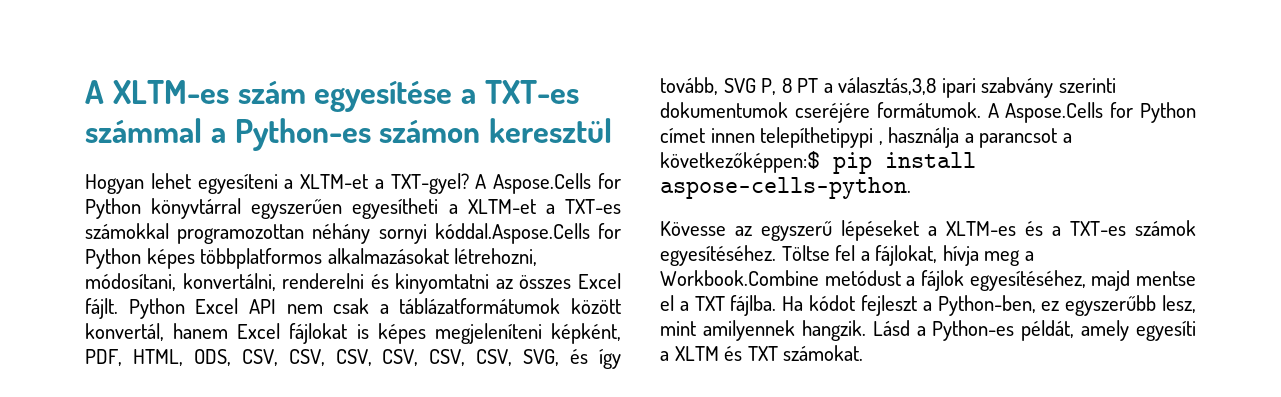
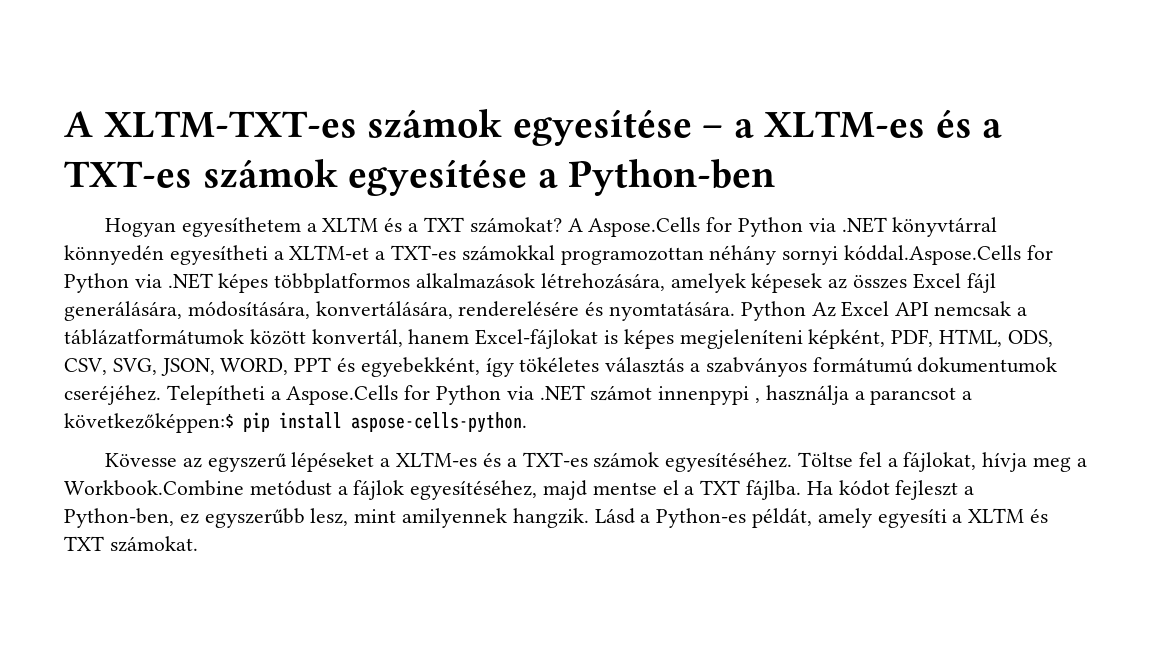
[85,80,579,112] [85,118,613,151] [85,173,622,194] [85,198,343,219] A XLTM-es szám egyesítése a TXT-es számmal a Python-es számon keresztül // Hogyan lehet egyesíteni a XLTM-et a TXT-gyel? A Aspose.Cells for Python könyvtárral egyszerűen -> [64,109,1003,146] [64,159,776,196] [105,217,998,237] [64,245,164,265] A XLTM-TXT-es számok egyesítése – a XLTM-es és a TXT-es számok egyesítése a Python-ben // Hogyan egyesíthetem a XLTM és a TXT számokat? A Aspose.Cells for Python via .NET könyvtárral könnyedén
[146,248,538,269] [85,273,621,294] [85,298,370,319] képes többplatformos alkalmazásokat létrehozni, módosítani, konvertálni, renderelni és kinyomtatni az összes Excel fájlt. Python Excel API nem csak -> [134,273,996,293] [64,301,1012,321] via .NET képes többplatformos alkalmazások létrehozására, amelyek képesek az összes Excel fájl generálására, módosítására, konvertálására, renderelésére és nyomtatására. Python Az Excel API nemcsak
[237,323,348,344] Excel fájlokat -> [475,329,599,349] Excel-fájlokat
[288,349,622,369] [660,77,1116,98] [660,102,1196,123] [660,127,874,148] CSV, CSV, CSV, CSV, CSV, SVG, és így tovább, SVG P, 8 PT a választás,3,8 ipari szabvány szerinti dokumentumok cseréjére formátumok. A Aspose.Cells for Python címet innen telepíthetipypi -> [112,357,1058,377] [64,385,750,405] SVG, JSON, WORD, PPT és egyebekként, így tökéletes választás a szabványos formátumú dokumentumok cseréjéhez. Telepítheti a Aspose.Cells for Python via .NET számot innenpypi

